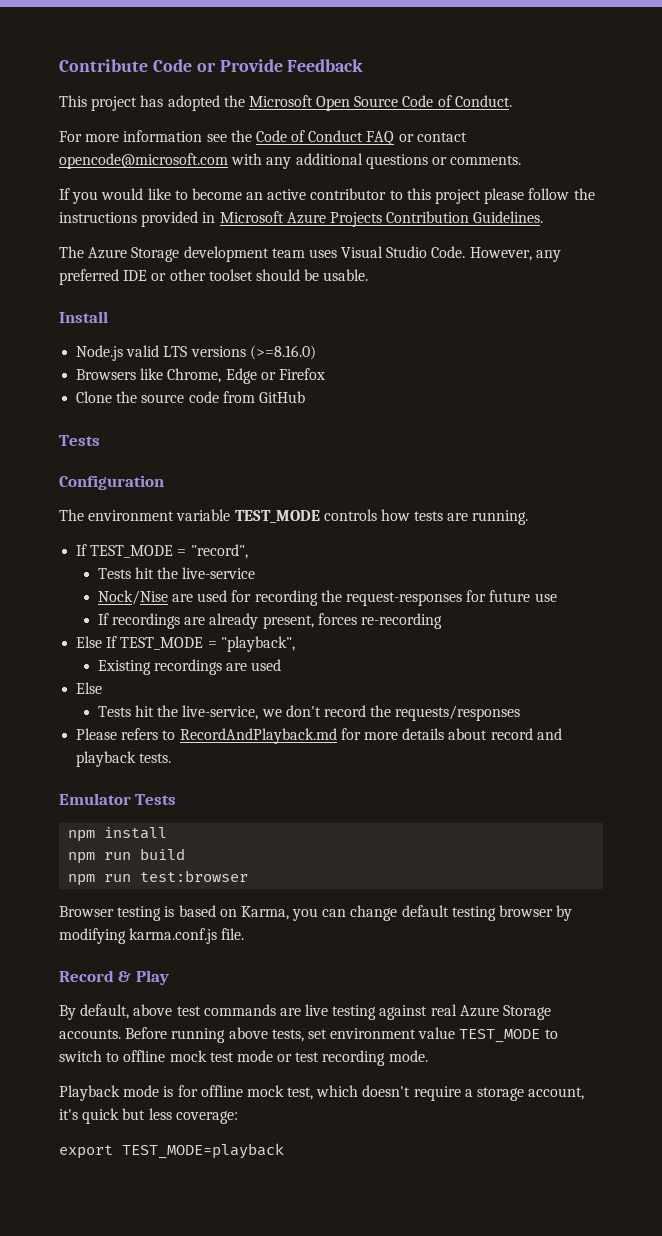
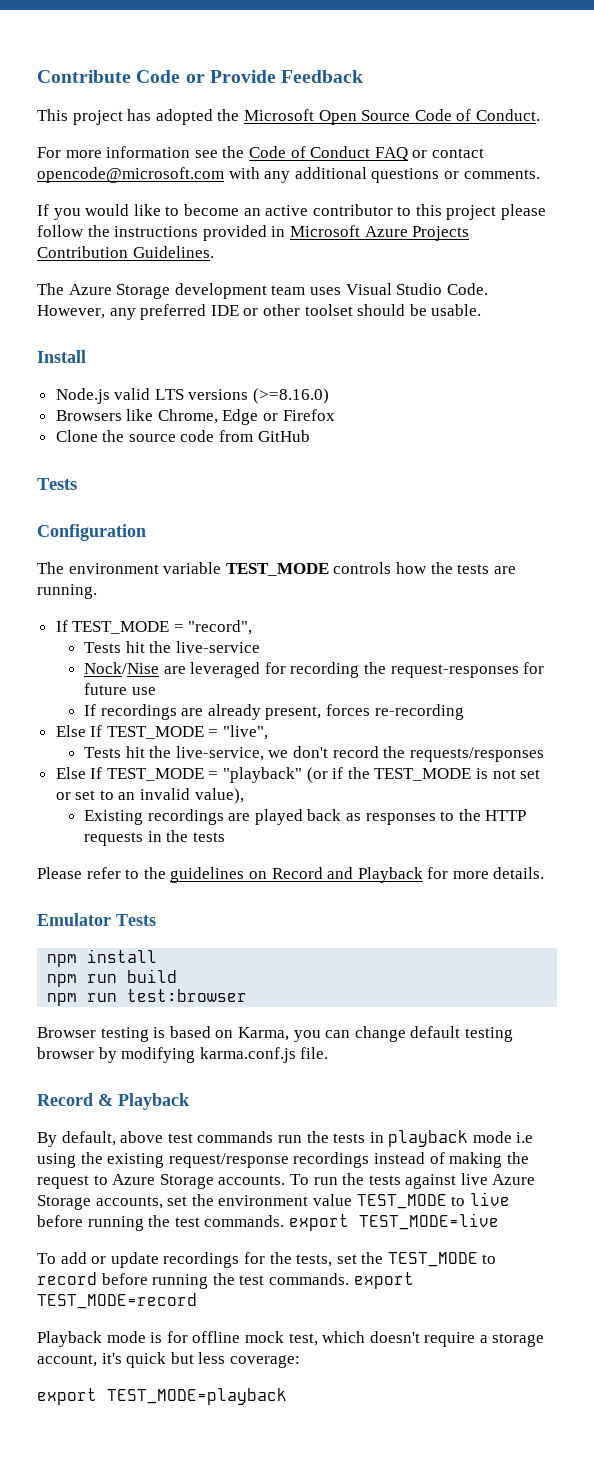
(410, 515) none -> [430,562,453,574] the
[197,590,228,602] used -> [190,662,261,678] leveraged
[220,636,295,652] [97,659,282,675] [76,682,103,694] "playback", // Existing recordings are used // Else -> [223,725,269,740] "live",
[76,728,562,744] [76,751,172,767] Please refers to RecordAndPlayback.md for more details about record and playback tests. -> [55,767,541,783] [55,788,244,804] [84,809,527,825] [84,830,225,846] [37,867,545,883] Else If TEST_MODE = "playback" (or if the TEST_MODE is not set or set to an invalid value), // Existing recordings are played back as responses to the HTTP requests in the tests // Please refer to the guidelines on Record and Playback for more details.
[135,970,169,985] Play -> [118,1093,189,1110] Playback
[279,1004,552,1020] [59,1027,558,1043] [59,1050,428,1066] are live testing against real Azure Storage accounts. Before running above tests, set environment value TEST_MODE to switch to offline mock test mode or test recording mode. -> [277,1130,534,1147] [37,1152,529,1168] [37,1173,536,1189] [37,1192,510,1210] [37,1213,499,1231] [37,1252,497,1268] [37,1272,414,1289] [37,1293,197,1309] run the tests in playback mode i.e using the existing request/response recordings instead of making the request to Azure Storage accounts. To run the tests against live Azure Storage accounts, set the environment value TEST_MODE to live before running the test commands. export TEST_MODE=live // To add or update recordings for the tests, set the TEST_MODE to record before running the test commands. export TEST_MODE=record

